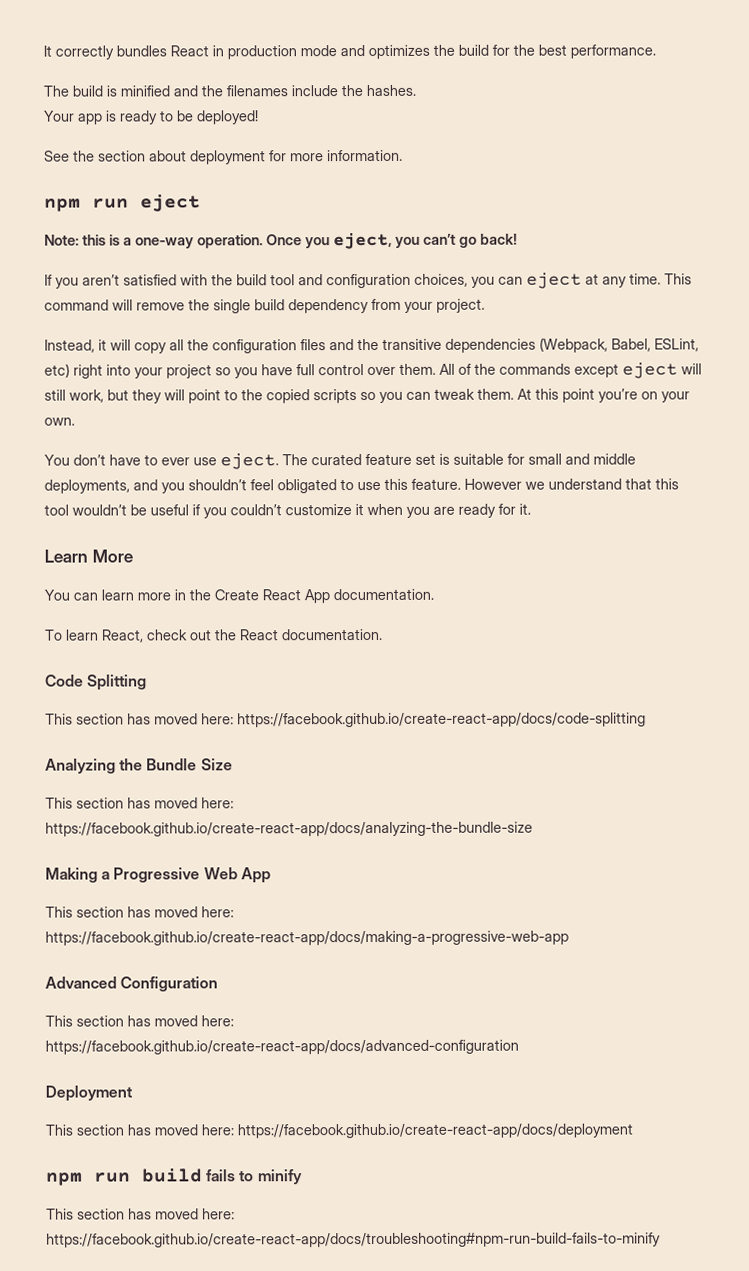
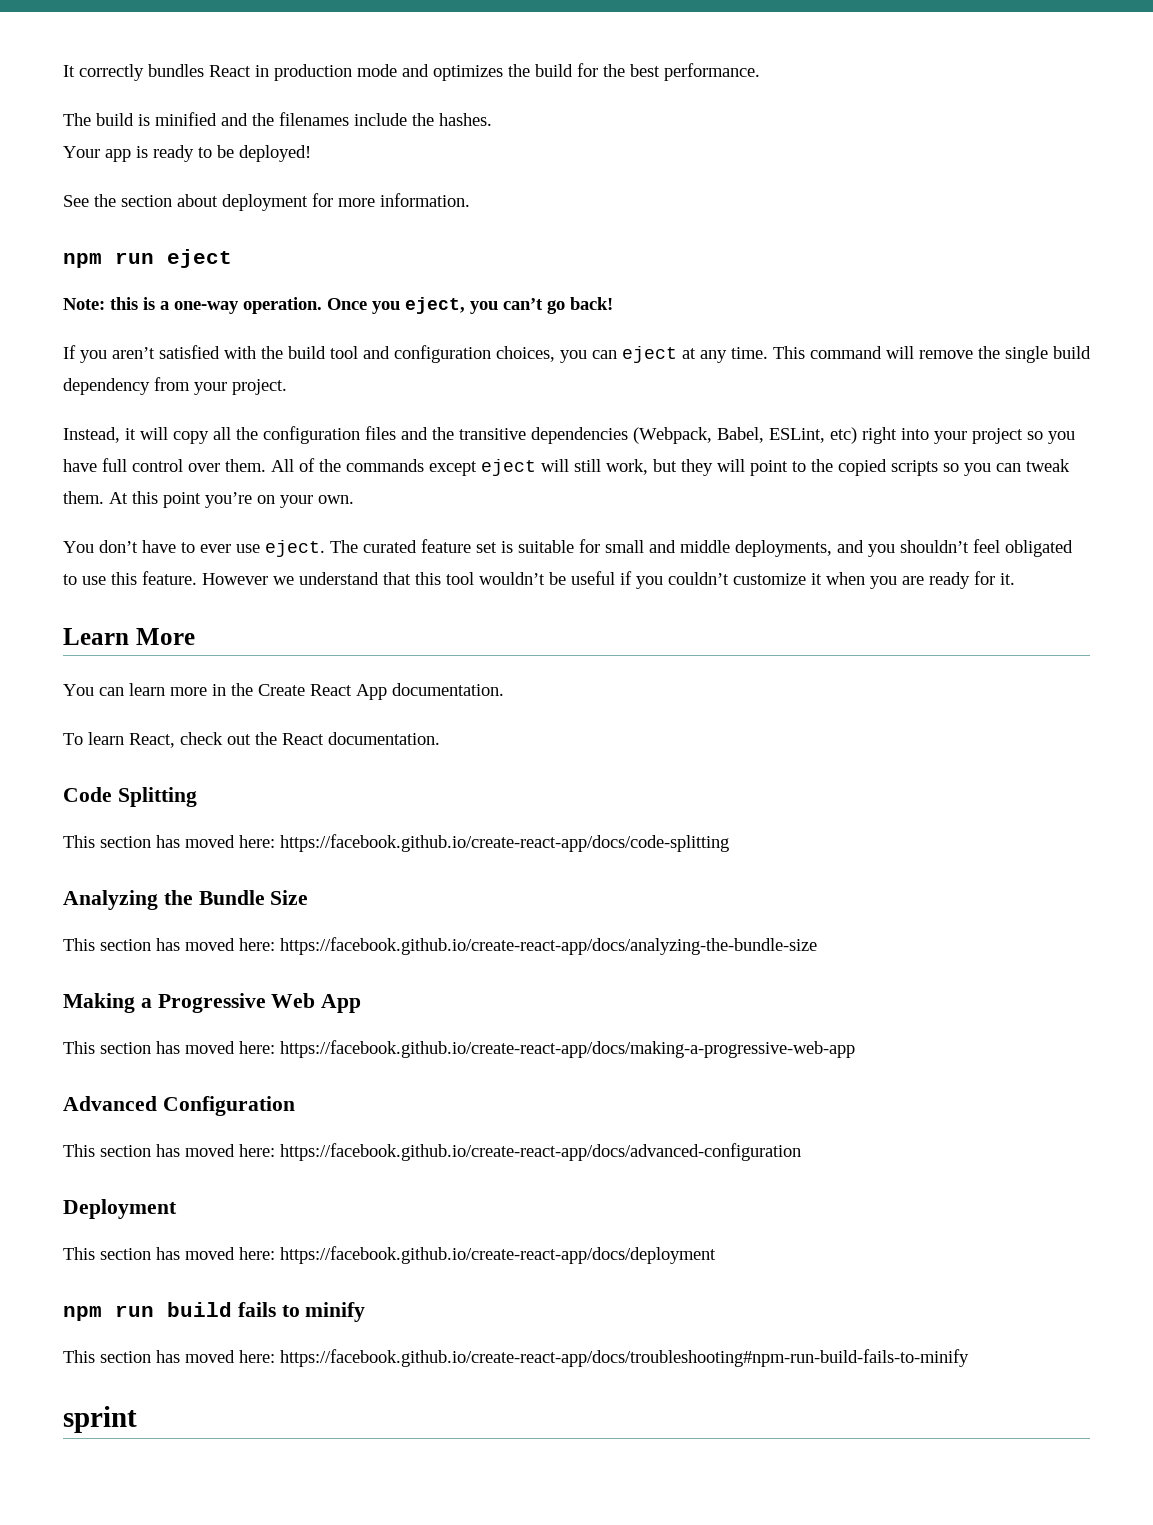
(661, 1240) none -> [63,1406,137,1433] // sprint

